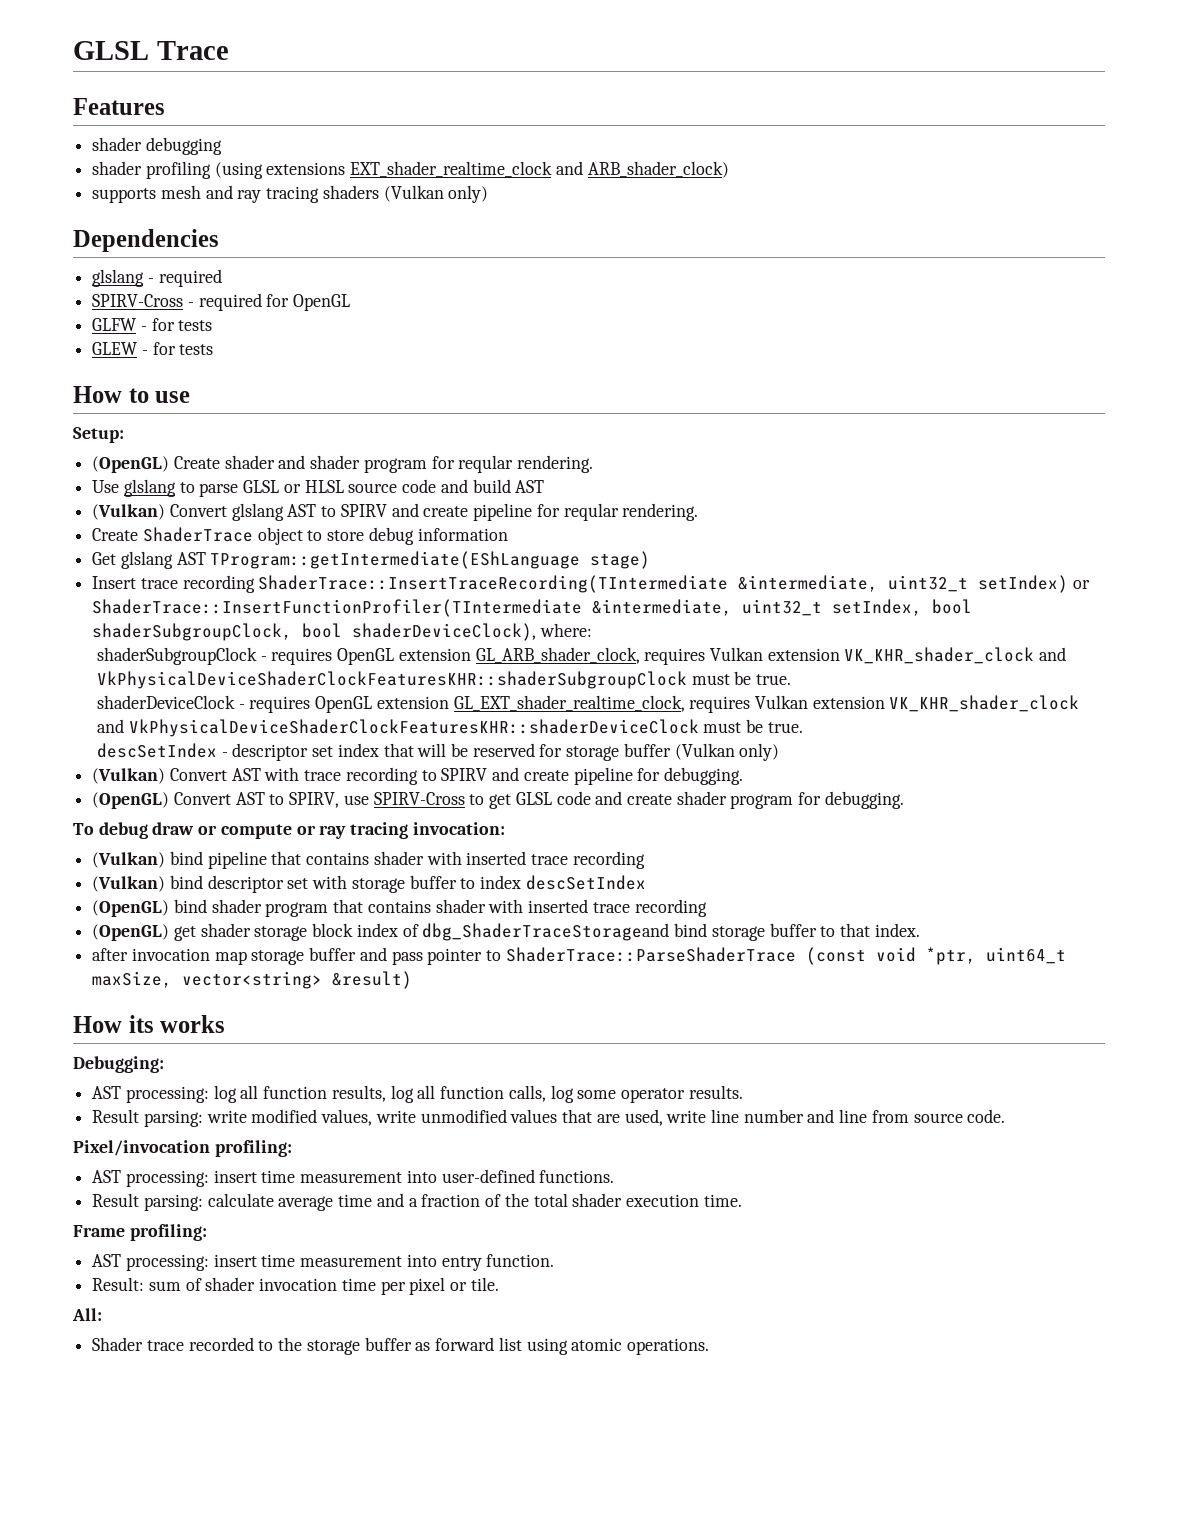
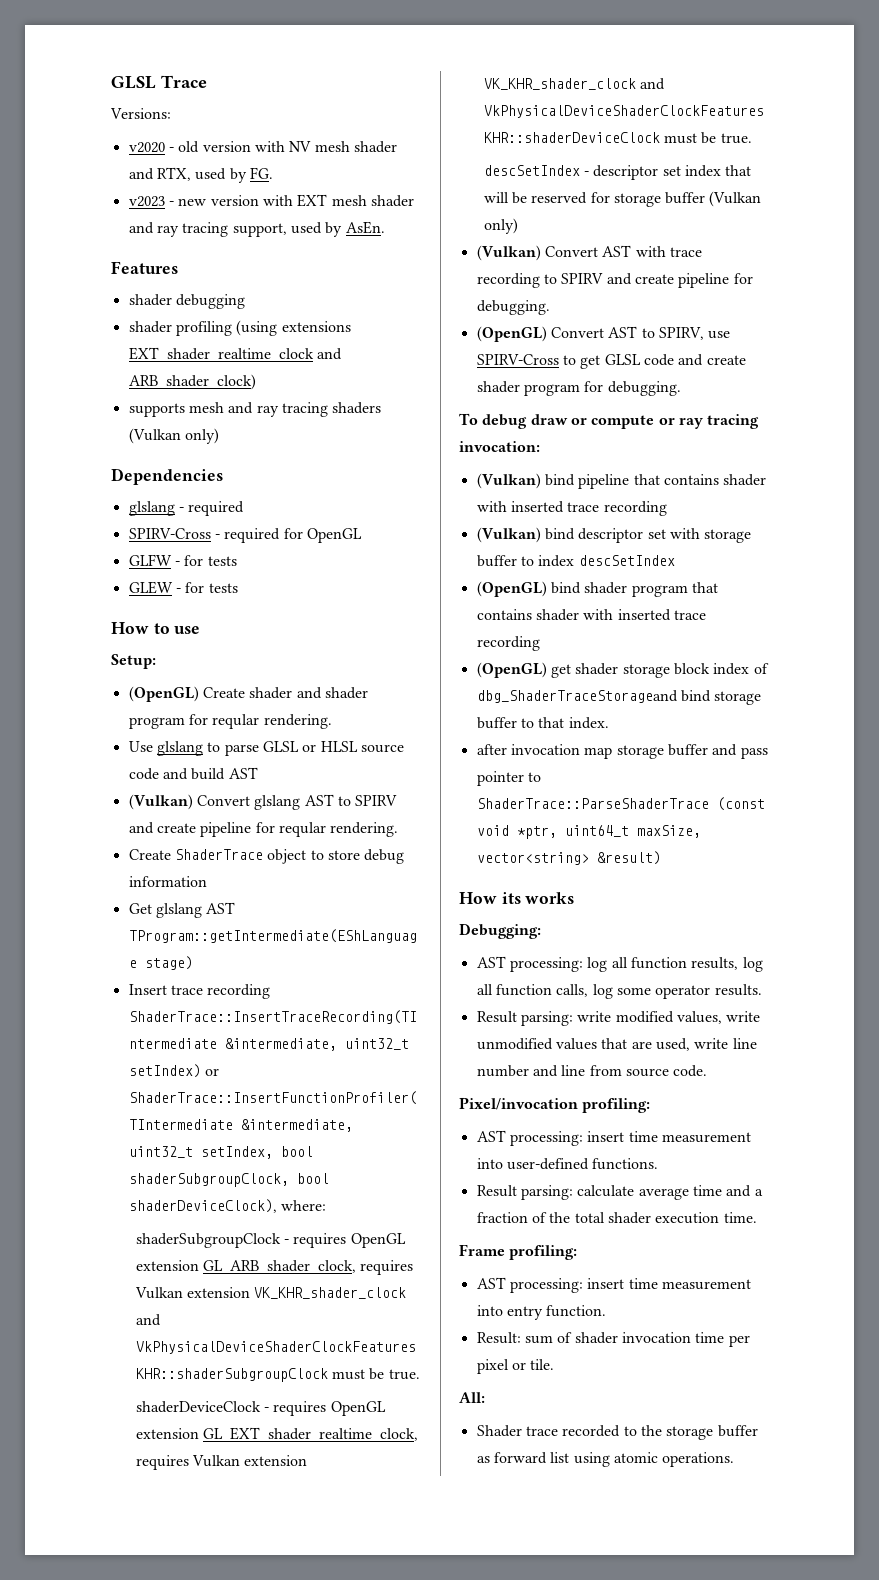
(229, 50) none -> [110,108,171,119] [128,141,397,153] [128,167,273,183] [128,194,414,207] [128,221,385,237] // Versions: // v2020 - old version with NV mesh shader and RTX, used by FG. // v2023 - new version with EXT mesh shader and ray tracing support, used by AsEn.

